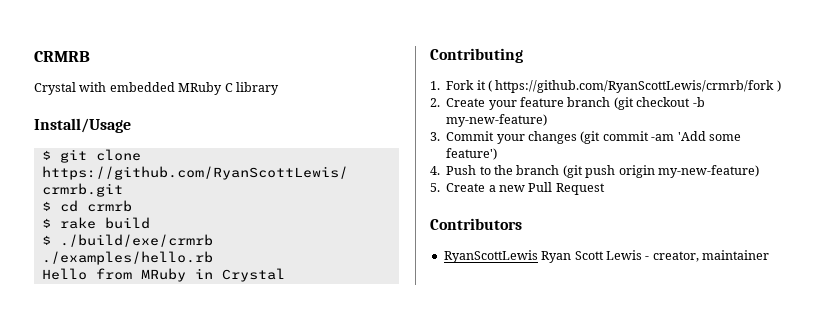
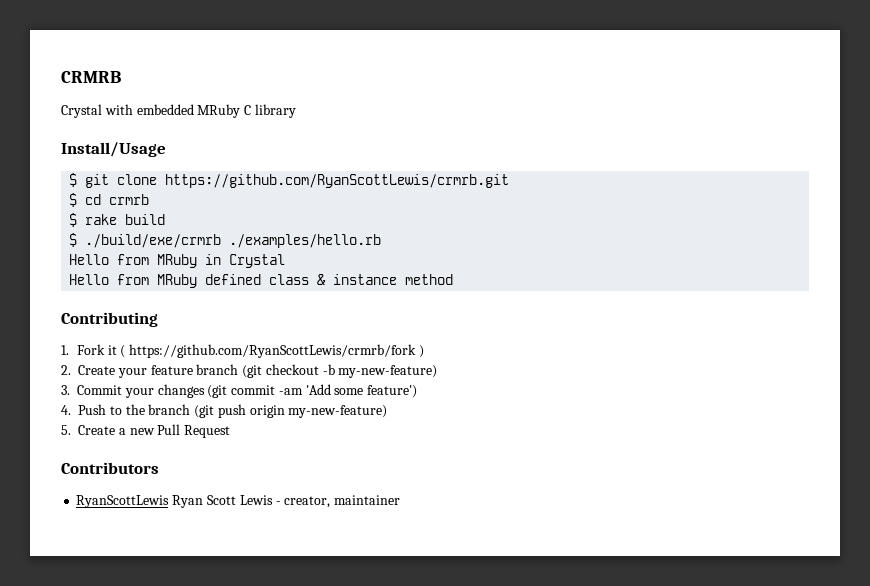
(285, 275) none -> [69,274,454,288] // Hello from MRuby defined class & instance method

